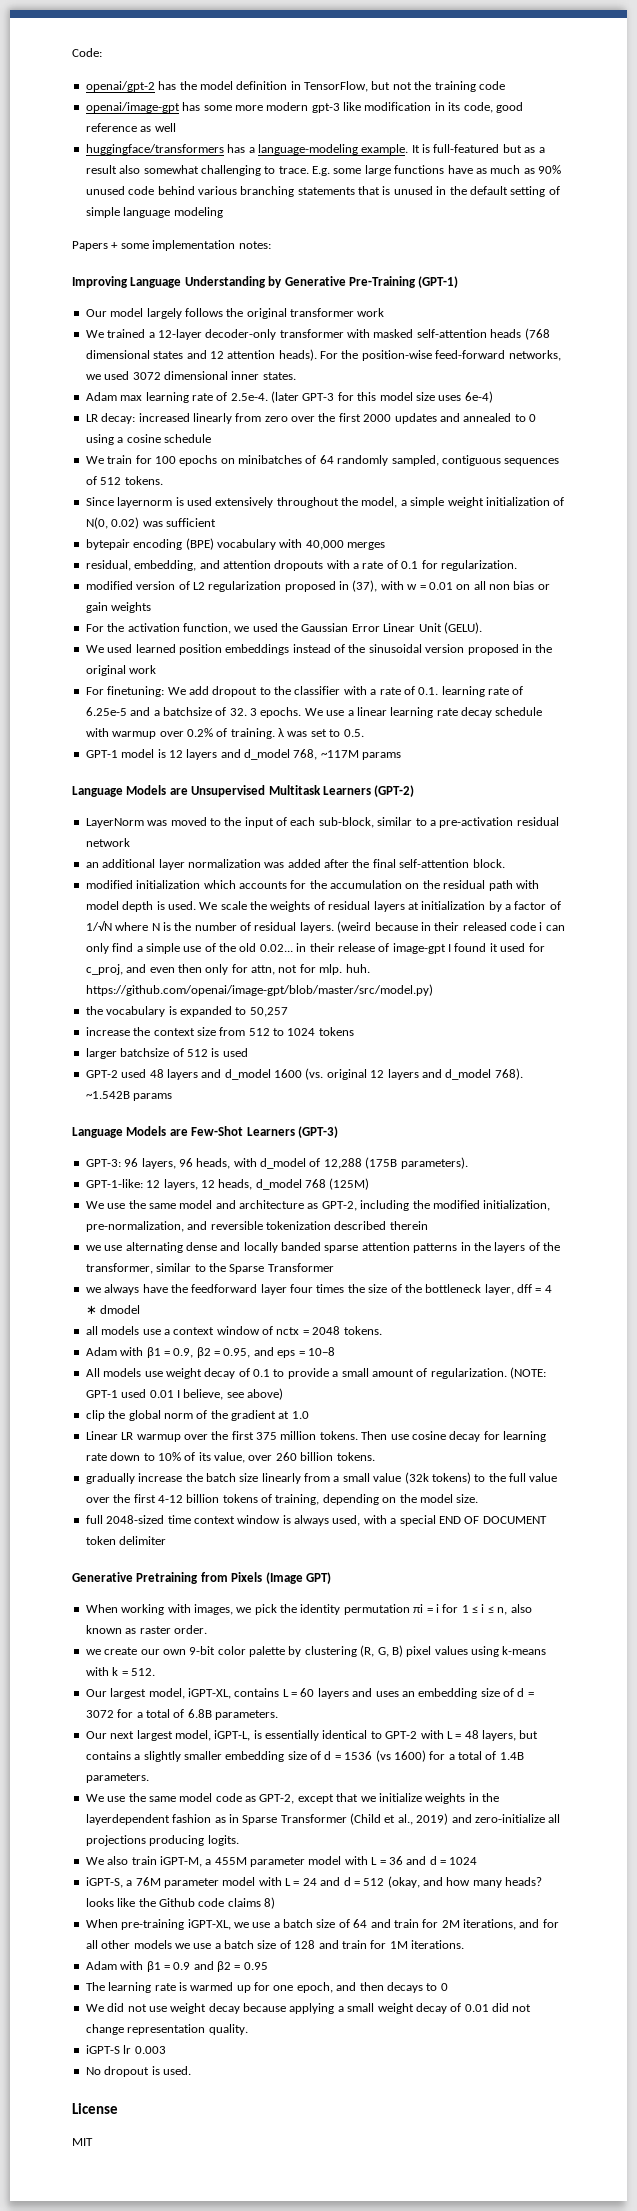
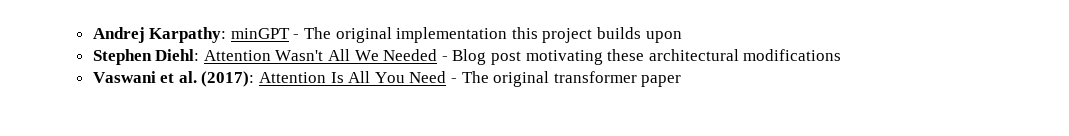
[72,48,102,57] [85,81,505,92] [85,102,523,113] [85,123,176,132] [85,144,545,155] [85,165,561,176] [85,186,560,197] [85,207,223,218] [72,240,271,251] [72,276,459,288] [85,308,385,319] [85,328,550,340] [85,349,561,361] [85,371,296,380] [85,391,493,403] [85,413,536,424] [85,434,211,445] [85,455,560,466] [85,476,163,485] [85,497,565,508] [85,517,216,529] [85,538,385,550] [85,560,517,571] [85,580,550,592] [85,602,152,613] [85,622,482,634] [85,644,553,655] [85,665,157,676] [85,686,524,697] [85,707,543,718] [85,728,364,739] [85,749,402,760] [72,785,415,797] [85,817,559,828] [85,838,130,847] [85,859,505,870] [85,880,539,891] [85,901,561,912] [85,921,565,933] [85,943,545,954] [85,964,370,975] [85,984,433,996] [85,1006,288,1017] [85,1027,354,1036] [85,1048,248,1059] [85,1068,523,1080] [85,1091,173,1101] [72,1126,338,1138] [85,1157,468,1169] [85,1178,370,1190] [85,1200,551,1211] [85,1221,428,1232] [85,1242,560,1253] [85,1263,334,1274] [85,1284,552,1295] [85,1305,141,1314] [85,1326,382,1335] [85,1347,335,1358] [85,1367,546,1379] [85,1388,283,1400] [85,1410,309,1421] [85,1431,546,1442] [85,1452,375,1463] [85,1472,558,1484] [85,1494,479,1505] [85,1515,547,1526] [85,1536,167,1545] [72,1572,331,1584] [85,1604,532,1615] [85,1625,207,1634] [85,1645,547,1657] [85,1667,155,1676] [85,1688,534,1699] [85,1709,278,1720] [85,1730,539,1741] [85,1750,524,1762] [85,1773,149,1783] [85,1793,499,1804] [85,1813,561,1825] [85,1835,239,1846] [85,1856,478,1867] [85,1876,543,1888] [85,1897,275,1909] [85,1919,559,1930] [85,1940,464,1949] [85,1961,268,1972] [85,1982,448,1993] [85,2003,532,2014] [85,2024,248,2035] [85,2045,166,2054] [85,2066,191,2077] [72,2103,118,2114] [72,2138,93,2146] Code: // openai/gpt-2 has the model definition in TensorFlow, but not the training code // openai/image-gpt has some more modern gpt-3 like modification in its code, good reference as well // huggingface/transformers has a language-modeling example. It is full-featured but as a result also somewhat challenging to trace. E.g. some large functions have as much as 90% unused code behind various branching statements that is unused in the default setting of simple language modeling // Papers + some implementation notes: // Improving Language Understanding by Generative Pre-Training (GPT-1) // Our model largely follows the original transformer work // We trained a 12-layer decoder-only transformer with masked self-attention heads (768 dimensional states and 12 attention heads). For the position-wise feed-forward networks, we used 3072 dimensional inner states. // Adam max learning rate of 2.5e-4. (later GPT-3 for this model size uses 6e-4) // LR decay: increased linearly from zero over the first 2000 updates and annealed to 0 using a cosine schedule // We train for 100 epochs on minibatches of 64 randomly sampled, contiguous sequences of 512 tokens. // Since layernorm is used extensively throughout the model, a simple weight initialization of N(0, 0.02) was sufficient // bytepair encoding (BPE) vocabulary with 40,000 merges // residual, embedding, and attention dropouts with a rate of 0.1 for regularization. // modified version of L2 regularization proposed in (37), with w = 0.01 on all non bias or gain weights // For the activation function, we used the Gaussian Error Linear Unit (GELU). // We used learned position embeddings instead of the sinusoidal version proposed in the original work // For finetuning: We add dropout to the classifier with a rate of 0.1. learning rate of 6.25e-5 and a batchsize of 32. 3 epochs. We use a linear learning rate decay schedule with warmup over 0.2% of training. λ was set to 0.5. // GPT-1 model is 12 layers and d_model 768, ~117M params // Language Models are Unsupervised Multitask Learners (GPT-2) // LayerNorm was moved to the input of each sub-block, similar to a pre-activation residual network // an additional layer normalization was added after the final self-attention block. // modified initialization which accounts for the accumulation on the residual path with model depth is used. We scale the weights of residual layers at initialization by a factor of 1/√N where N is the number of residual layers. (weird because in their released code i can only find a simple use of the old 0.02... in their release of image-gpt I found it used for c_proj, and even then only for attn, not for mlp. huh. https://github.com/openai/image-gpt/blob/master/src/model.py) // the vocabulary is expanded to 50,257 // increase the context size from 512 to 1024 tokens // larger batchsize of 512 is used // GPT-2 used 48 layers and d_model 1600 (vs. original 12 layers and d_model 768). ~1.542B params // Language Models are Few-Shot Learners (GPT-3) // GPT-3: 96 layers, 96 heads, with d_model of 12,288 (175B parameters). // GPT-1-like: 12 layers, 12 heads, d_model 768 (125M) // We use the same model and architecture as GPT-2, including the modified initialization, pre-normalization, and reversible tokenization described therein // we use alternating dense and locally banded sparse attention patterns in the layers of the transformer, similar to the Sparse Transformer // we always have the feedforward layer four times the size of the bottleneck layer, dff = 4 ∗ dmodel // all models use a context window of nctx = 2048 tokens. // Adam with β1 = 0.9, β2 = 0.95, and eps = 10−8 // All models use weight decay of 0.1 to provide a small amount of regularization. (NOTE: GPT-1 used 0.01 I believe, see above) // clip the global norm of the gradient at 1.0 // Linear LR warmup over the first 375 million tokens. Then use cosine decay for learning rate down to 10% of its value, over 260 billion tokens. // gradually increase the batch size linearly from a small value (32k tokens) to the full value over the first 4-12 billion tokens of training, depending on the model size. // full 2048-sized time context window is always used, with a special END OF DOCUMENT token delimiter // Generative Pretraining from Pixels (Image GPT) // When working with images, we pick the identity permutation πi = i for 1 ≤ i ≤ n, also known as raster order. // we create our own 9-bit color palette by clustering (R, G, B) pixel values using k-means with k = 512. // Our largest model, iGPT-XL, contains L = 60 layers and uses an embedding size of d = 3072 for a total of 6.8B parameters. // Our next largest model, iGPT-L, is essentially identical to GPT-2 with L = 48 layers, but contains a slightly smaller embedding size of d = 1536 (vs 1600) for a total of 1.4B parameters. // We use the same model code as GPT-2, except that we initialize weights in the layerdependent fashion as in Sparse Transformer (Child et al., 2019) and zero-initialize all projections producing logits. // We also train iGPT-M, a 455M parameter model with L = 36 and d = 1024 // iGPT-S, a 76M parameter model with L = 24 and d = 512 (okay, and how many heads? looks like the Github code claims 8) // When pre-training iGPT-XL, we use a batch size of 64 and train for 2M iterations, and for all other models we use a batch size of 128 and train for 1M iterations. // Adam with β1 = 0.9 and β2 = 0.95 // The learning rate is warmed up for one epoch, and then decays to 0 // We did not use weight decay because applying a small weight decay of 0.01 did not change representation quality. // iGPT-S lr 0.003 // No dropout is used. // License // MIT -> [92,27,682,43] [92,49,842,65] [92,71,682,87] Andrej Karpathy: minGPT - The original implementation this project builds upon // Stephen Diehl: Attention Wasn't All We Needed - Blog post motivating these architectural modifications // Vaswani et al. (2017): Attention Is All You Need - The original transformer paper

